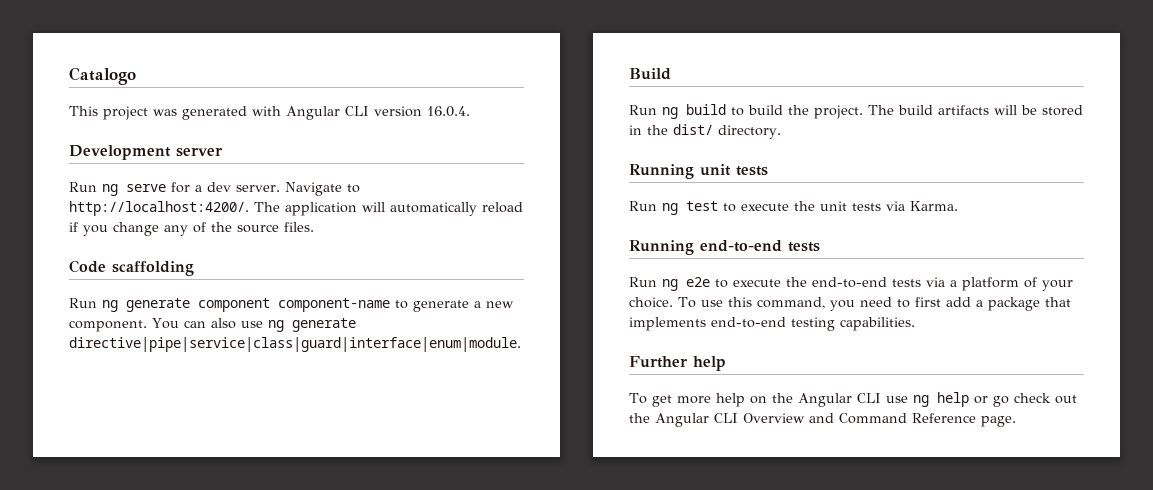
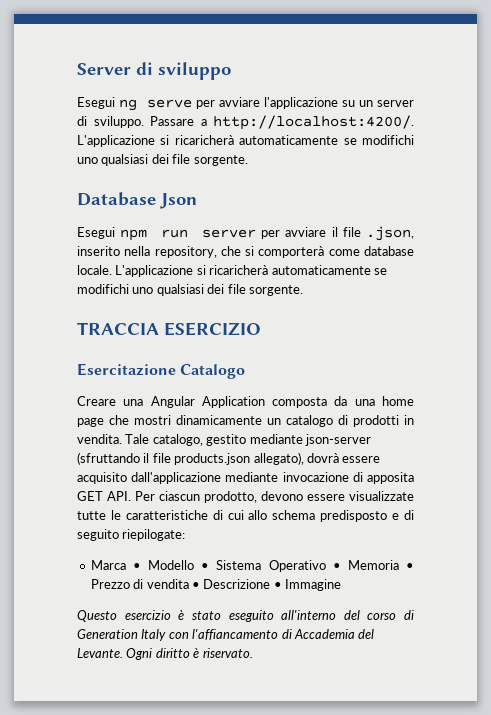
[69,67,136,85] [69,106,470,120] [69,145,223,160] [69,182,360,196] [69,201,523,216] [69,222,314,236] [69,260,194,276] [69,298,514,312] [69,318,356,332] [69,337,521,352] [629,68,671,80] [629,104,1083,119] [629,124,781,139] [629,164,768,179] [629,201,958,215] [629,240,820,255] [629,277,1073,291] [629,297,1071,311] [629,317,915,331] [629,356,726,371] [629,392,1077,407] [629,413,1016,427] Catalogo // This project was generated with Angular CLI version 16.0.4. // Development server // Run ng serve for a dev server. Navigate to http://localhost:4200/. The application will automatically reload if you change any of the source files. // Code scaffolding // Run ng generate component component-name to generate a new component. You can also use ng generate directive|pipe|service|class|guard|interface|enum|module. // Build // Run ng build to build the project. The build artifacts will be stored in the dist/ directory. // Running unit tests // Run ng test to execute the unit tests via Karma. // Running end-to-end tests // Run ng e2e to execute the end-to-end tests via a platform of your choice. To use this command, you need to first add a package that implements end-to-end testing capabilities. // Further help // To get more help on the Angular CLI use ng help or go check out the Angular CLI Overview and Command Reference page. -> [77,62,231,80] [77,97,414,111] [77,115,414,130] [77,135,414,147] [77,154,248,166] [77,192,197,209] [77,226,414,241] [77,246,414,258] [77,265,387,277] [77,284,303,296] [77,322,261,336] [77,363,246,379] [77,396,414,408] [77,415,414,427] [77,434,371,446] [77,452,381,465] [77,472,414,484] [77,491,414,503] [77,510,414,522] [77,529,186,541] [90,560,414,572] [90,579,341,591] [77,610,414,622] [77,629,375,641] [77,648,253,660] Server di sviluppo // Esegui ng serve per avviare l'applicazione su un server di sviluppo. Passare a http://localhost:4200/. L'applicazione si ricaricherà automaticamente se modifichi uno qualsiasi dei file sorgente. // Database Json // Esegui npm run server per avviare il file .json, inserito nella repository, che si comporterà come database locale. L'applicazione si ricaricherà automaticamente se modifichi uno qualsiasi dei file sorgente. // TRACCIA ESERCIZIO // Esercitazione Catalogo // Creare una Angular Application composta da una home page che mostri dinamicamente un catalogo di prodotti in vendita. Tale catalogo, gestito mediante json-server (sfruttando il file products.json allegato), dovrà essere acquisito dall'applicazione mediante invocazione di apposita GET API. Per ciascun prodotto, devono essere visualizzate tutte le caratteristiche di cui allo schema predisposto e di seguito riepilogate: // Marca • Modello • Sistema Operativo • Memoria • Prezzo di vendita • Descrizione • Immagine // Questo esercizio è stato eseguito all'interno del corso di Generation Italy con l'affiancamento di Accademia del Levante. Ogni diritto è riservato.

